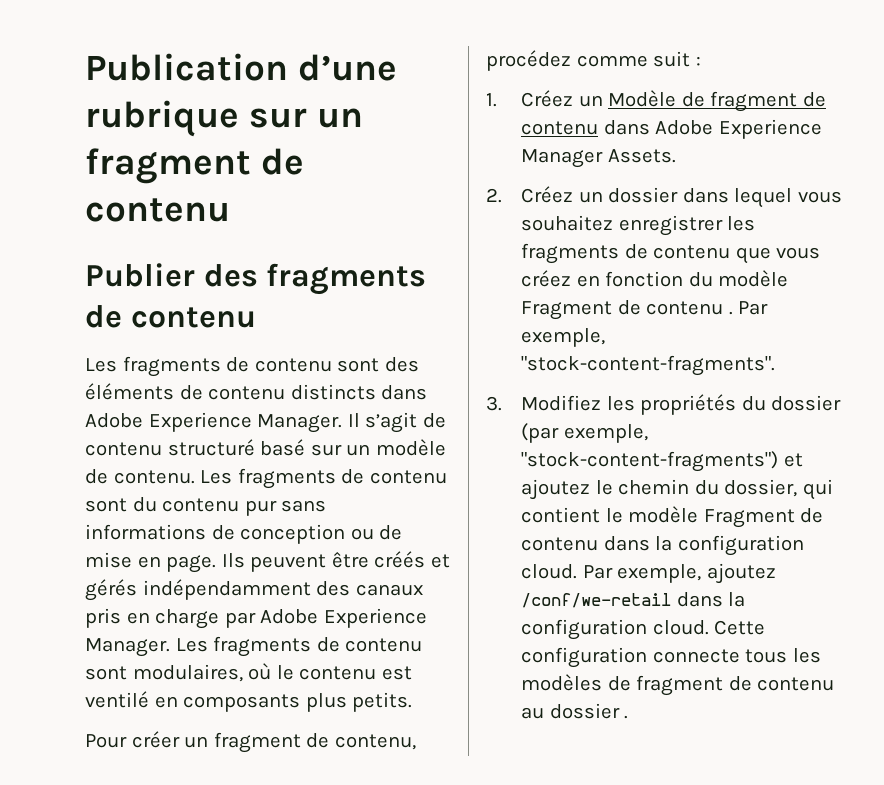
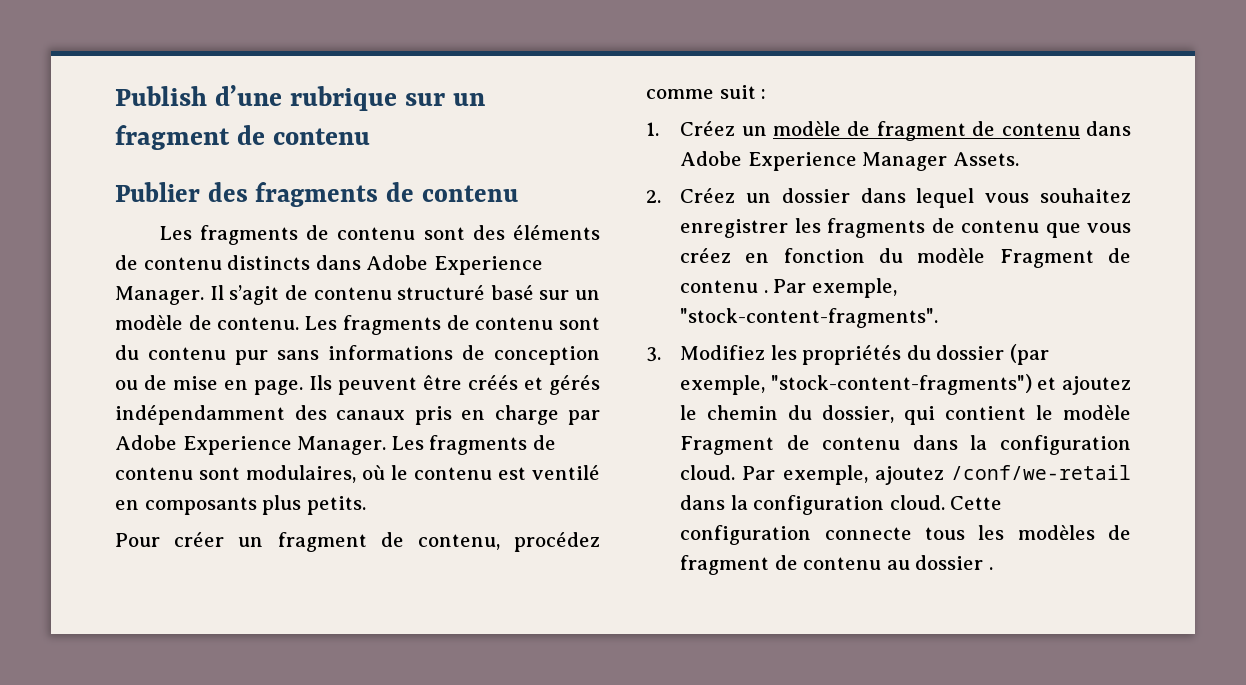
[85,53,288,81] Publication -> [115,86,207,106] Publish
[608,90,677,107] Modèle -> [772,121,841,136] modèle

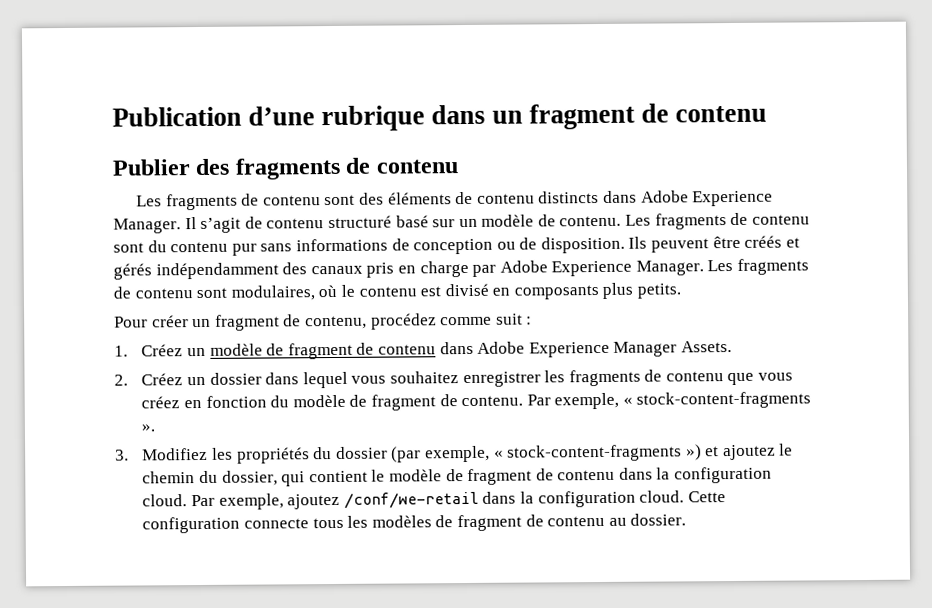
[115,86,207,106] Publish -> [112,106,242,127] Publication
[405,93,446,106] sur -> [431,104,486,125] dans
[173,376,303,395] mise en page. -> [540,236,625,254] disposition.
[532,465,600,480] ventilé -> [444,283,489,297] divisé
[999,248,1131,268] [680,278,897,298] [680,308,939,328] Fragment de contenu . Par exemple, "stock-content-fragments". -> [349,391,812,411] [141,424,156,432] de fragment de contenu. Par exemple, « stock-content-fragments ».
[770,374,1032,395] "stock-content-fragments") -> [493,444,702,462] « stock-content-fragments »)
[680,436,775,455] Fragment -> [445,468,533,485] de fragment
[915,555,993,570] dossier . -> [630,513,687,526] dossier.

